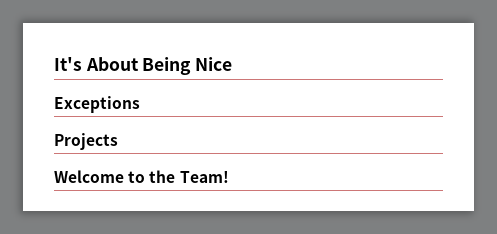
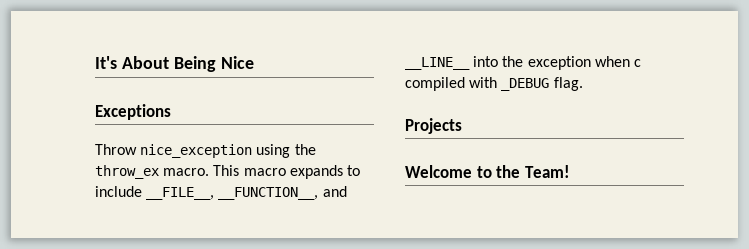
(140, 104) none -> [95,144,316,158] [95,165,360,179] [95,186,347,200] [405,56,641,70] [405,77,583,91] // Throw nice_exception using the throw_ex macro. This macro expands to include __FILE__, __FUNCTION__, and __LINE__ into the exception when c compiled with _DEBUG flag.

